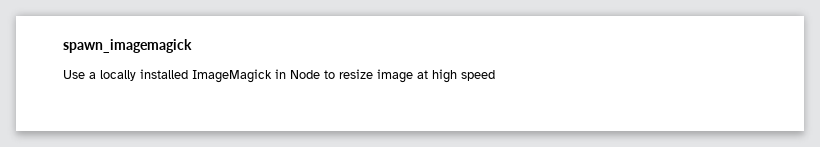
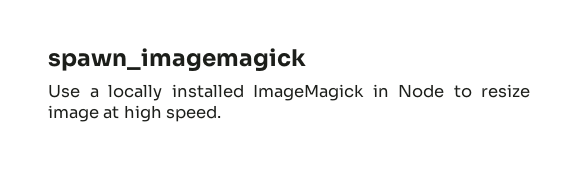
[461,70,495,81] speed -> [166,105,222,122] speed.

